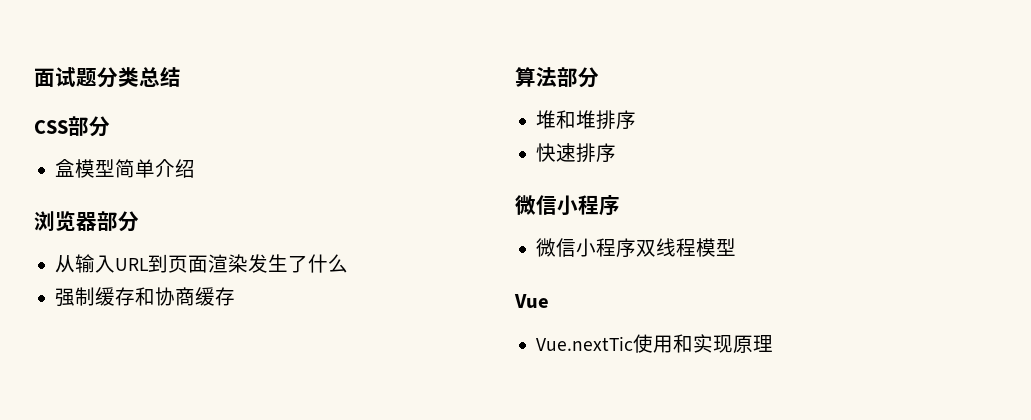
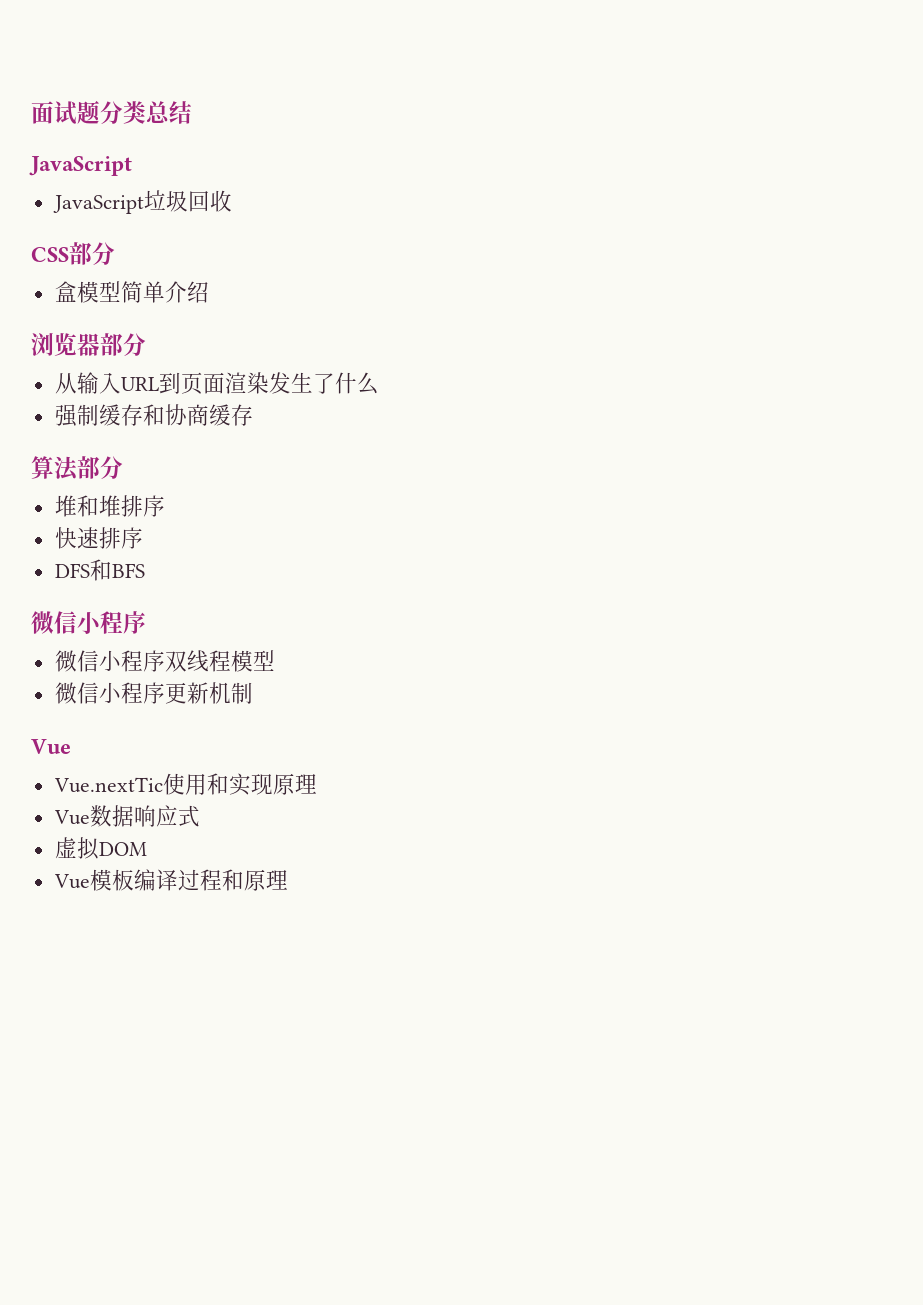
(181, 77) none -> [29,156,132,176] [52,190,232,214] // JavaScript // JavaScript垃圾回收
(617, 153) none -> [54,559,145,581] // DFS和BFS
(737, 247) none -> [54,682,253,704] // 微信小程序更新机制
(774, 343) none -> [53,805,200,827] [54,837,147,860] [53,869,288,891] // Vue数据响应式 // 虚拟DOM // Vue模板编译过程和原理

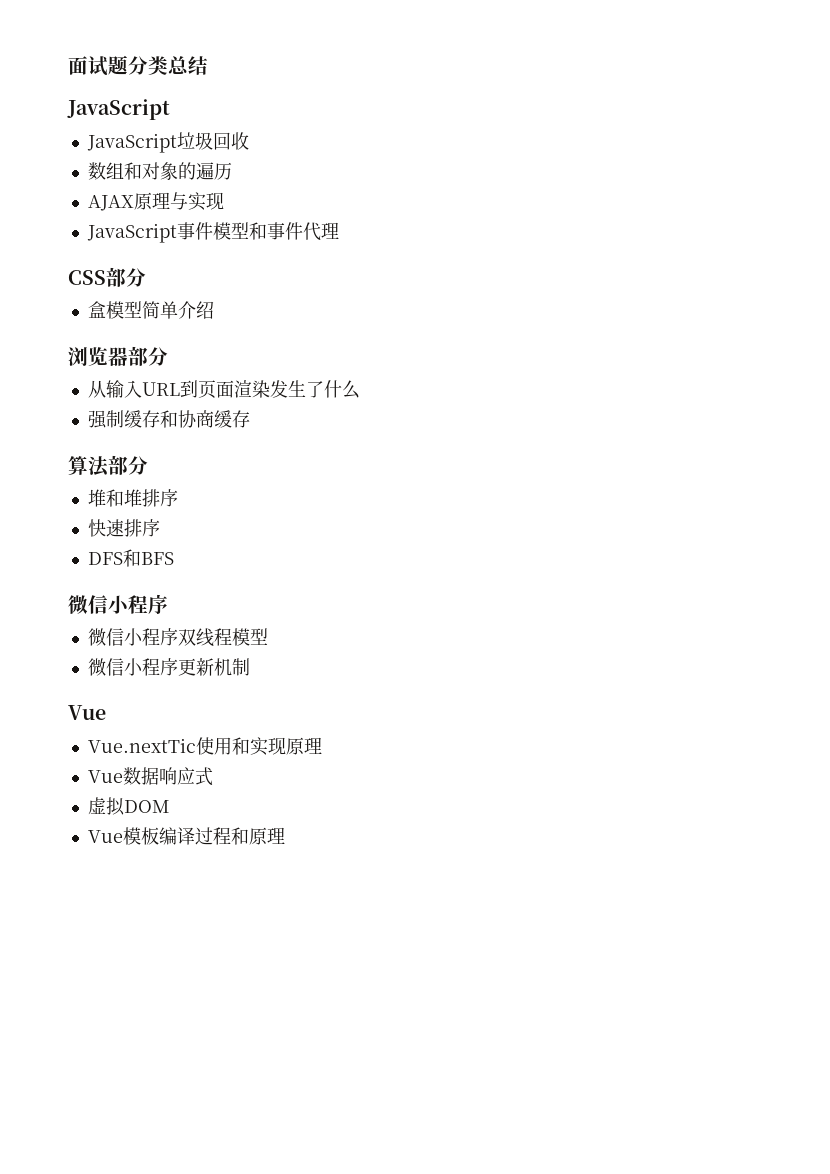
(232, 201) none -> [87,162,232,180] [87,192,224,211] [86,222,339,243] // 数组和对象的遍历 // AJAX原理与实现 // JavaScript事件模型和事件代理

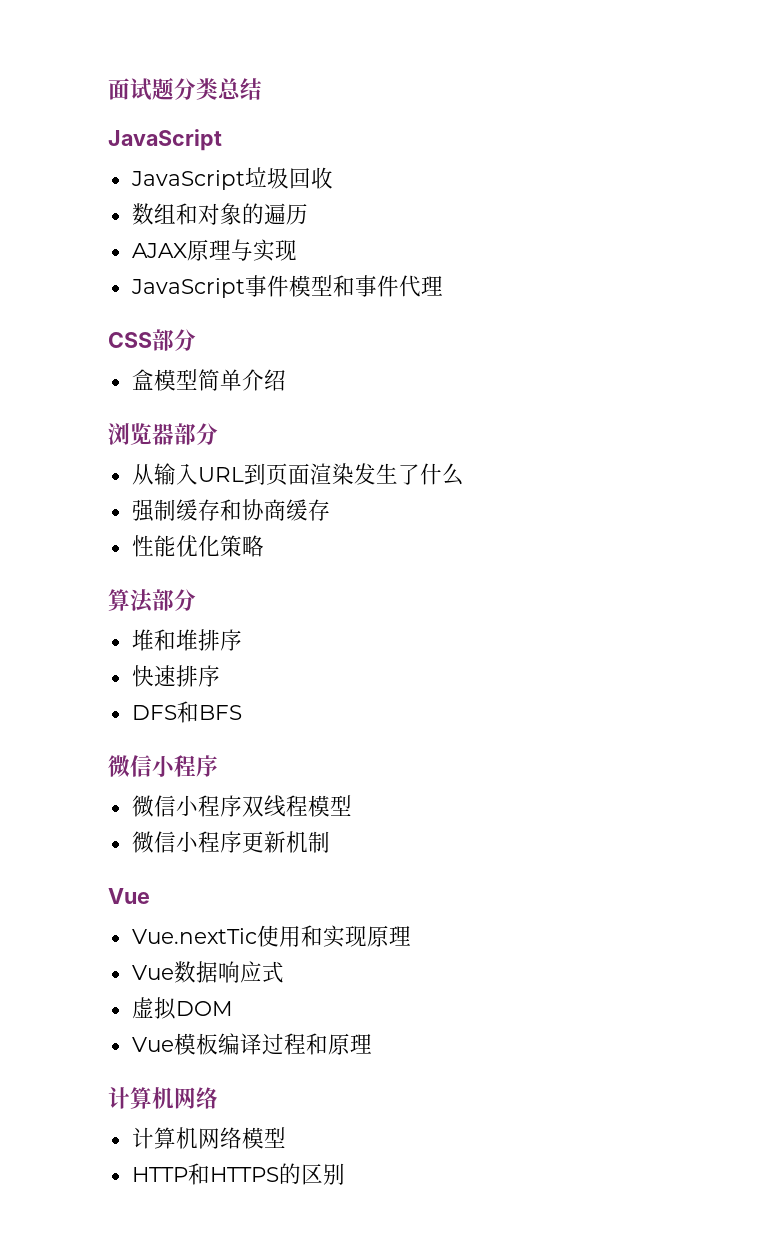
(250, 419) none -> [131,535,264,557] // 性能优化策略
(285, 835) none -> [108,1087,218,1109] [131,1127,286,1149] [131,1163,345,1185] // 计算机网络 // 计算机网络模型 // HTTP和HTTPS的区别

